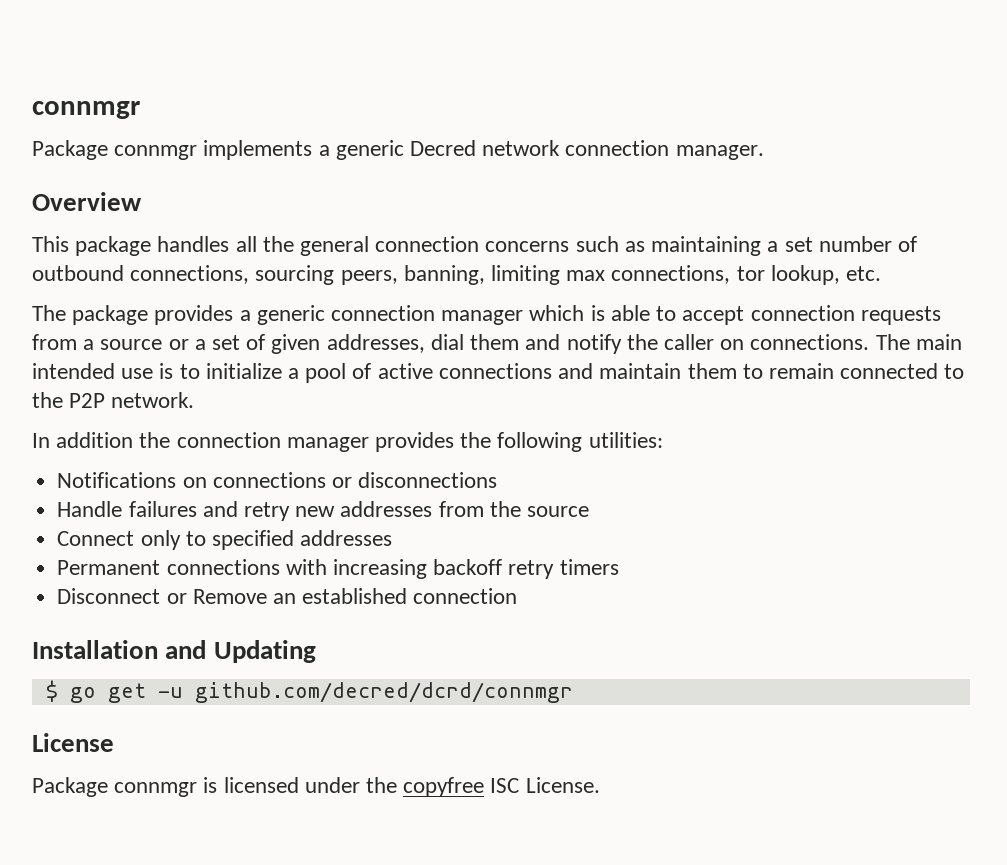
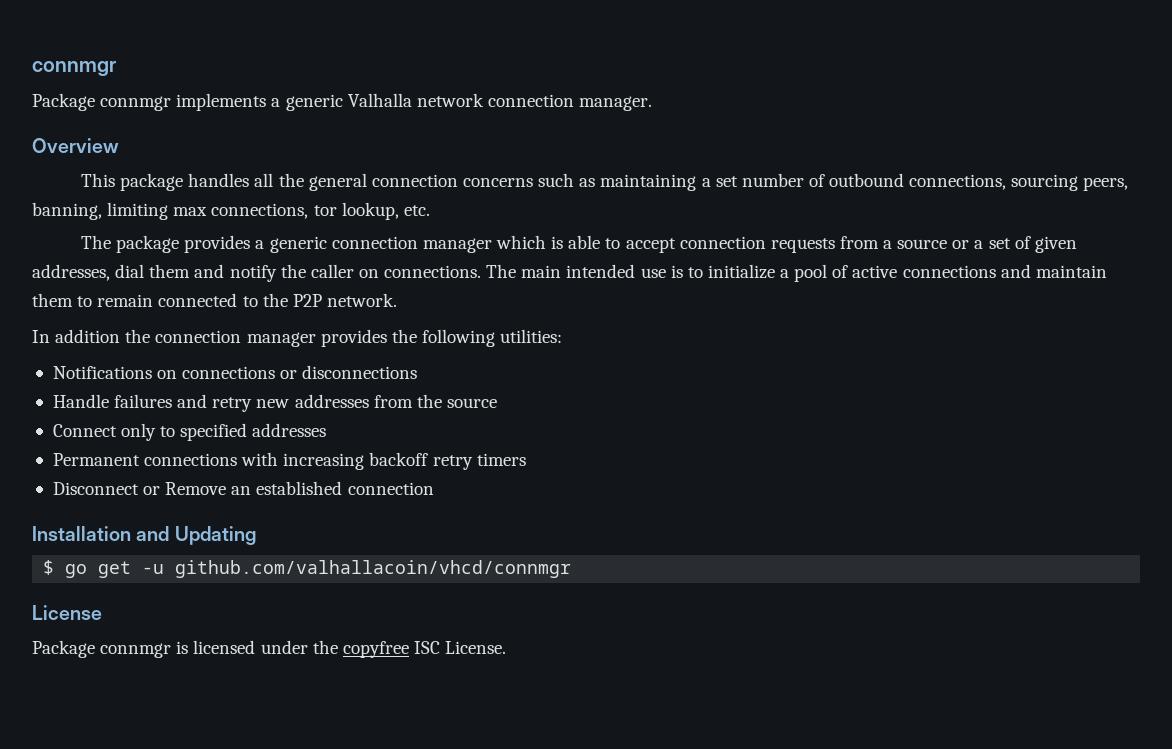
[410,140,477,156] Decred -> [347,93,412,107] Valhalla
[194,682,573,703] github.com/decred/dcrd/connmgr -> [175,560,572,578] github.com/valhallacoin/vhcd/connmgr

